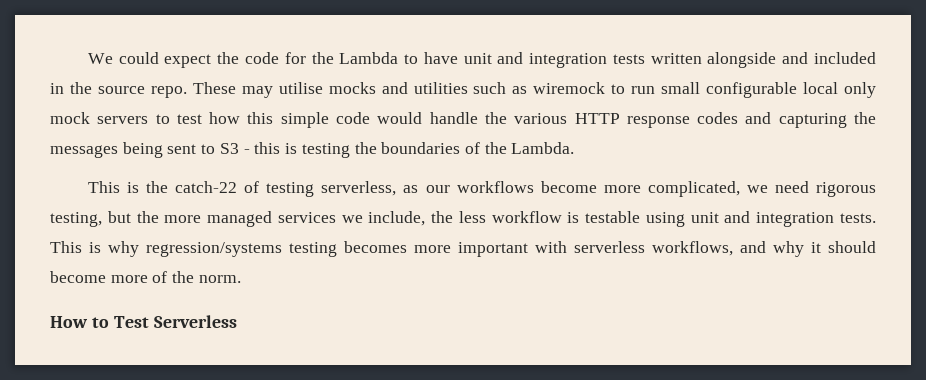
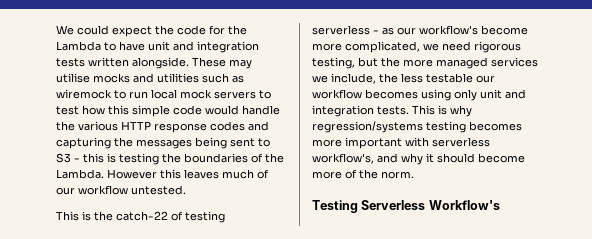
[707,52,876,68] [50,82,187,98] alongside and included in the source repo. -> [132,57,189,69] alongside.
[661,82,877,98] small configurable local only -> [151,89,177,99] local
(575, 148) none -> [107,169,269,179] [56,185,186,195] However this leaves much of our workflow untested.
[321,181,397,196] serverless, -> [312,25,379,35] serverless -
[456,181,534,193] workflows -> [419,25,478,35] workflow's
[491,211,685,227] workflow is testable using -> [426,73,495,83] [312,89,477,101] testable our workflow becomes using only
[652,241,733,256] workflows, -> [312,153,374,164] workflow's,
[50,315,237,328] How to Test Serverless -> [312,200,500,213] Testing Serverless Workflow's

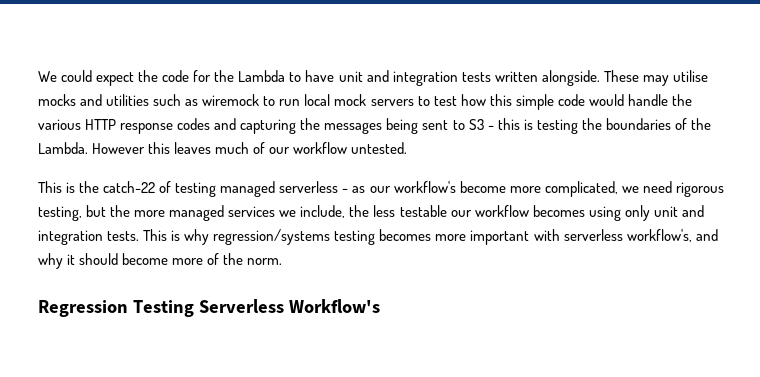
(225, 217) none -> [220,181,276,197] managed
(414, 175) none -> [38,300,128,317] Regression

